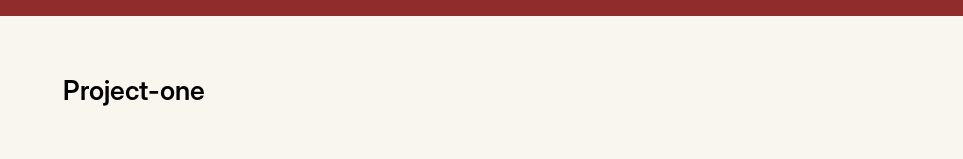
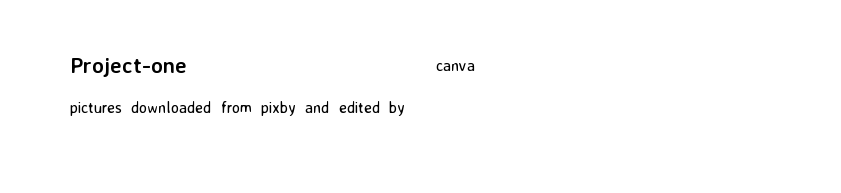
(205, 93) none -> [70,101,405,116] [436,63,475,71] // pictures downloaded from pixby and edited by canva

